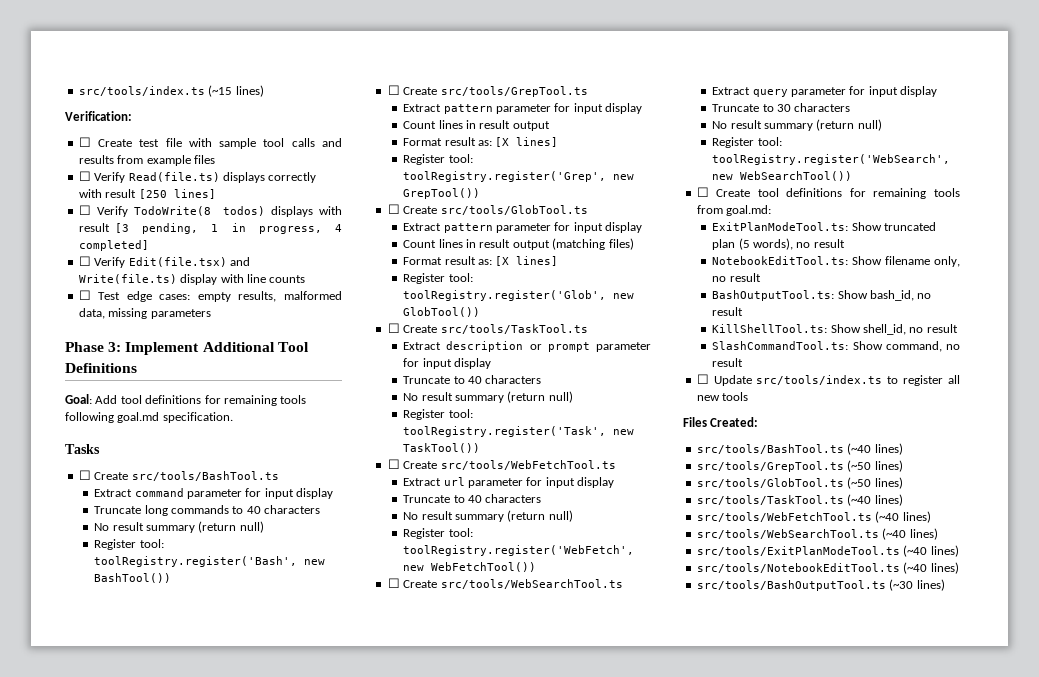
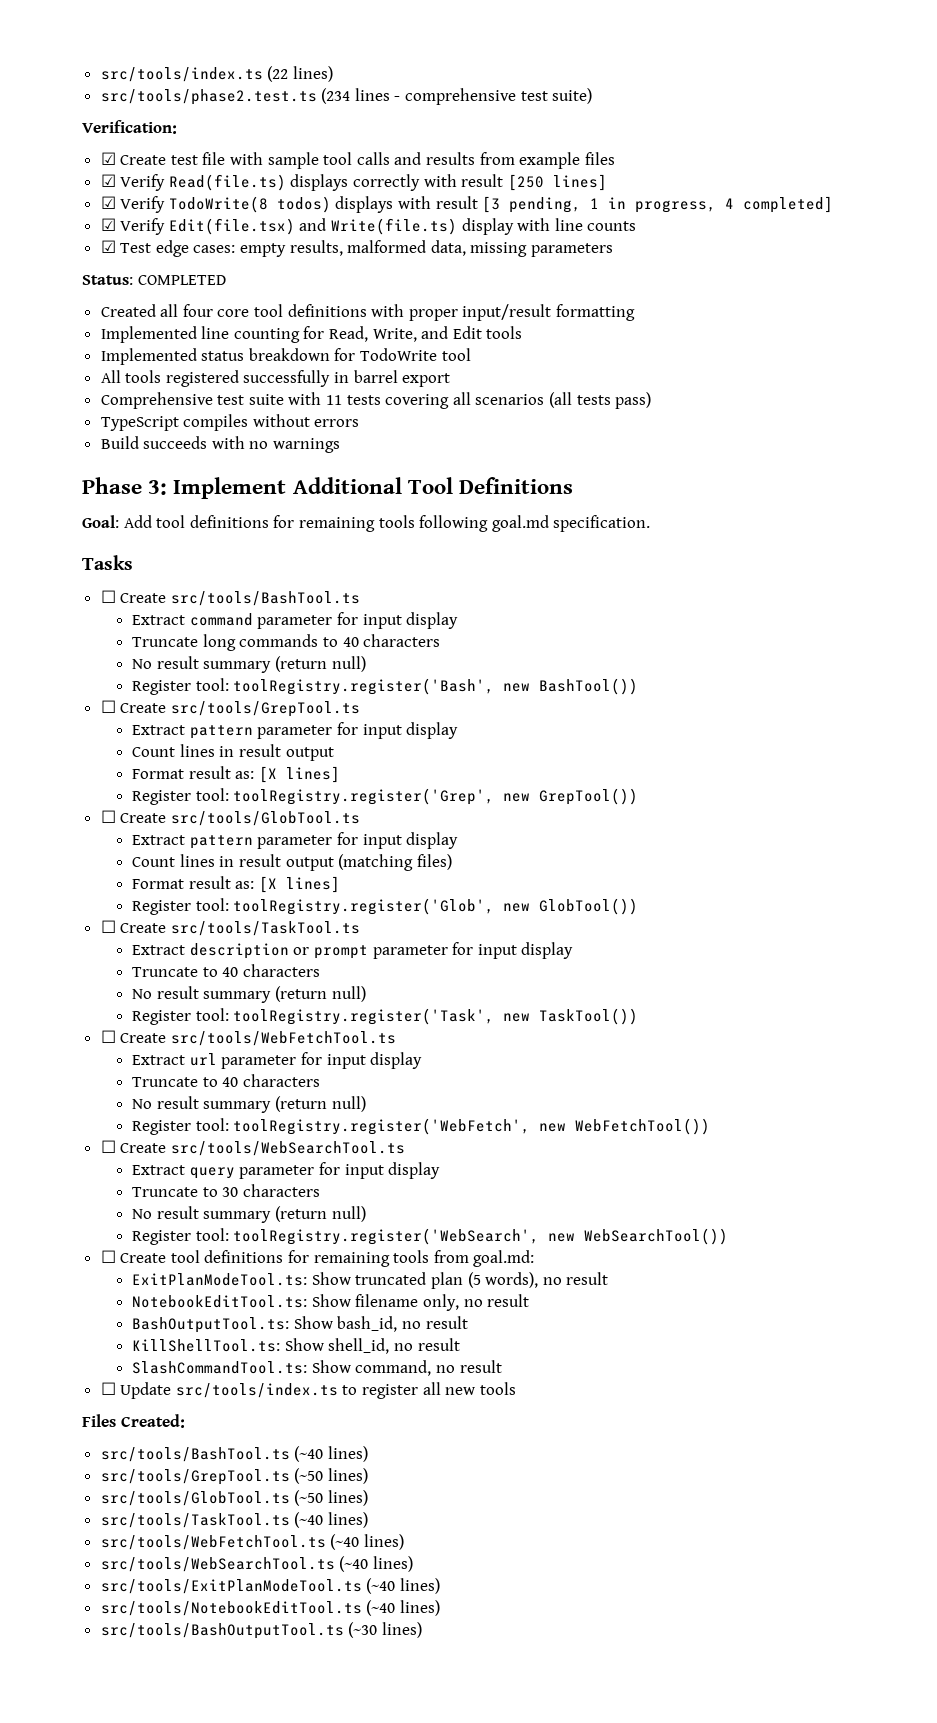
[78,85,264,97] src/tools/index.ts (~15 lines) -> [100,66,333,82] [100,88,593,105] src/tools/index.ts (22 lines) // src/tools/phase2.test.ts (234 lines - comprehensive test suite)
[78,137,91,147] ☐ -> [100,152,116,165] ☑
[78,171,91,181] ☐ -> [100,174,116,187] ☑
[78,205,91,215] ☐ -> [100,196,116,209] ☑
[78,256,91,266] ☐ -> [100,218,116,231] ☑
[78,290,91,300] ☐ -> [100,240,116,253] ☑
(211, 314) none -> [82,275,226,285] [100,304,636,321] [100,326,523,343] [100,348,471,365] [100,370,451,387] [100,392,652,409] [100,414,360,431] [100,436,341,453] // Status: COMPLETED // Created all four core tool definitions with proper input/result formatting // Implemented line counting for Read, Write, and Edit tools // Implemented status breakdown for TodoWrite tool // All tools registered successfully in barrel export // Comprehensive test suite with 11 tests covering all scenarios (all tests pass) // TypeScript compiles without errors // Build succeeds with no warnings

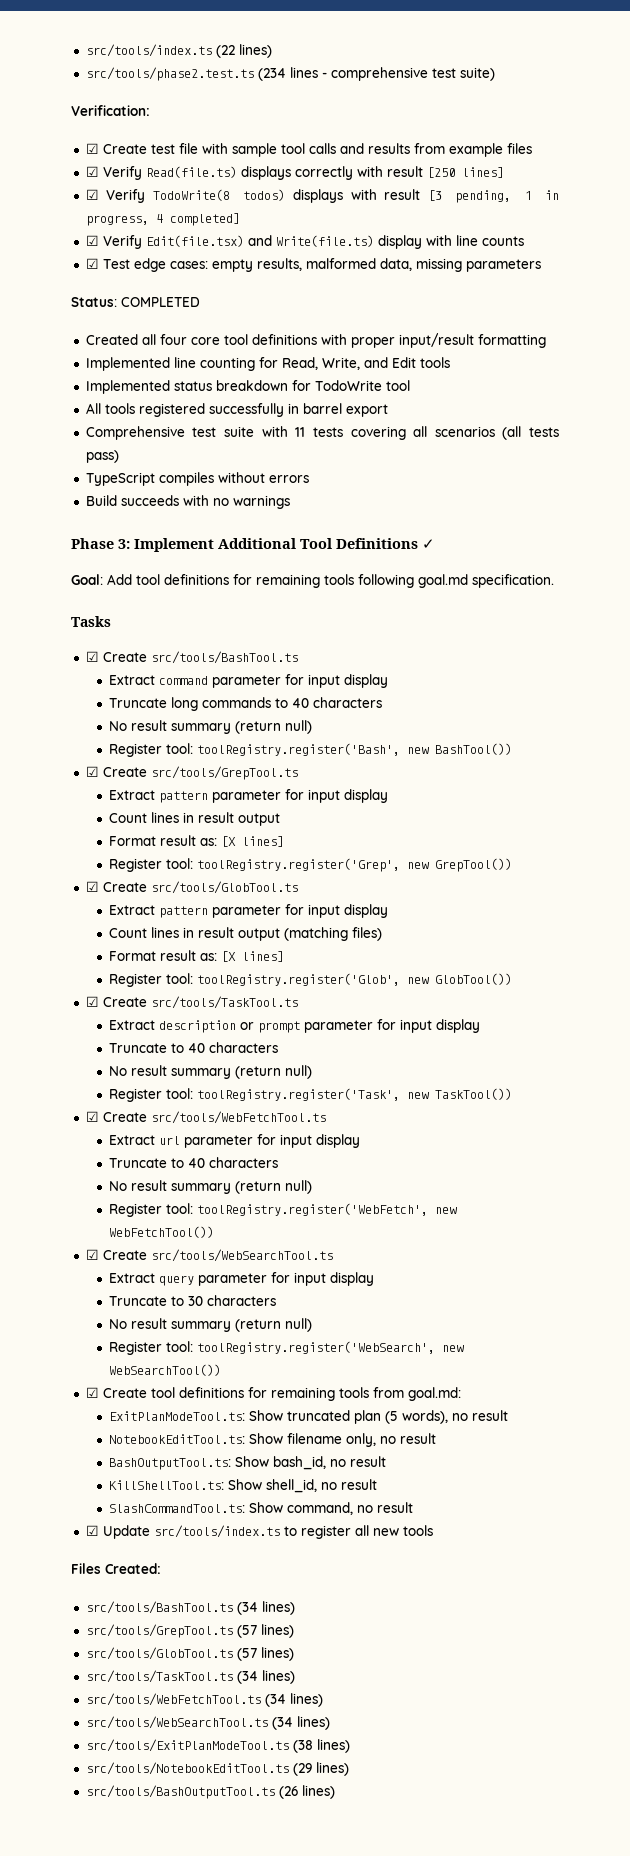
(574, 485) none -> [422,539,435,549] ✓
[100,590,116,603] ☐ -> [85,651,99,662] ☑
[100,700,116,713] ☐ -> [85,766,99,777] ☑
[100,810,116,823] ☐ -> [85,881,99,892] ☑
[100,920,116,933] ☐ -> [85,996,99,1007] ☑
[100,1030,116,1043] ☐ -> [85,1111,99,1122] ☑
[100,1140,116,1153] ☐ -> [85,1249,99,1260] ☑
[100,1250,116,1263] ☐ -> [85,1387,99,1398] ☑
[100,1382,116,1395] ☐ -> [85,1525,99,1536] ☑
[294,1446,324,1462] (~40 -> [236,1602,258,1615] (34
[294,1468,324,1484] (~50 -> [236,1625,257,1638] (57
[294,1490,324,1506] (~50 -> [236,1648,257,1661] (57
[294,1512,324,1528] (~40 -> [236,1671,258,1684] (34
[330,1534,360,1550] (~40 -> [264,1694,286,1707] (34
[339,1556,369,1572] (~40 -> [271,1717,293,1730] (34
[366,1578,396,1594] (~40 -> [292,1740,313,1753] (38
[366,1600,396,1616] (~40 -> [292,1763,312,1776] (29
[348,1622,378,1638] (~30 -> [278,1786,298,1799] (26

